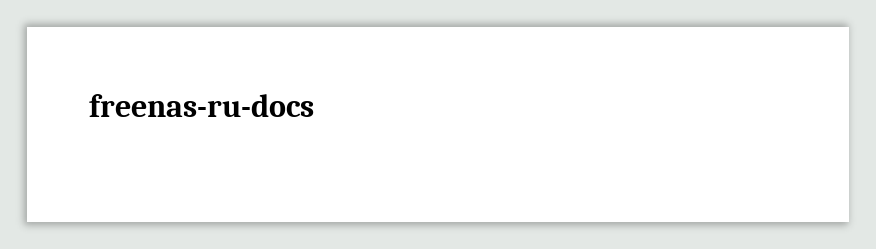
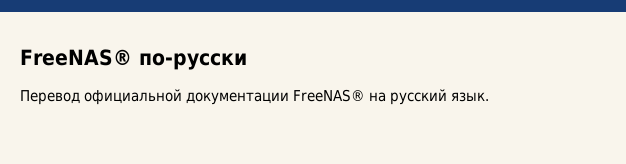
[89,94,314,117] freenas-ru-docs -> [20,49,247,70] [20,89,490,105] FreeNAS® по-русски // Перевод официальной документации FreeNAS® на русский язык.

